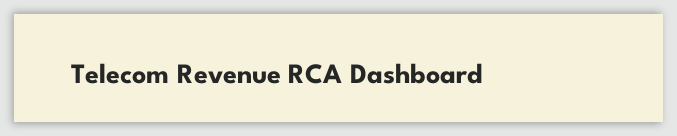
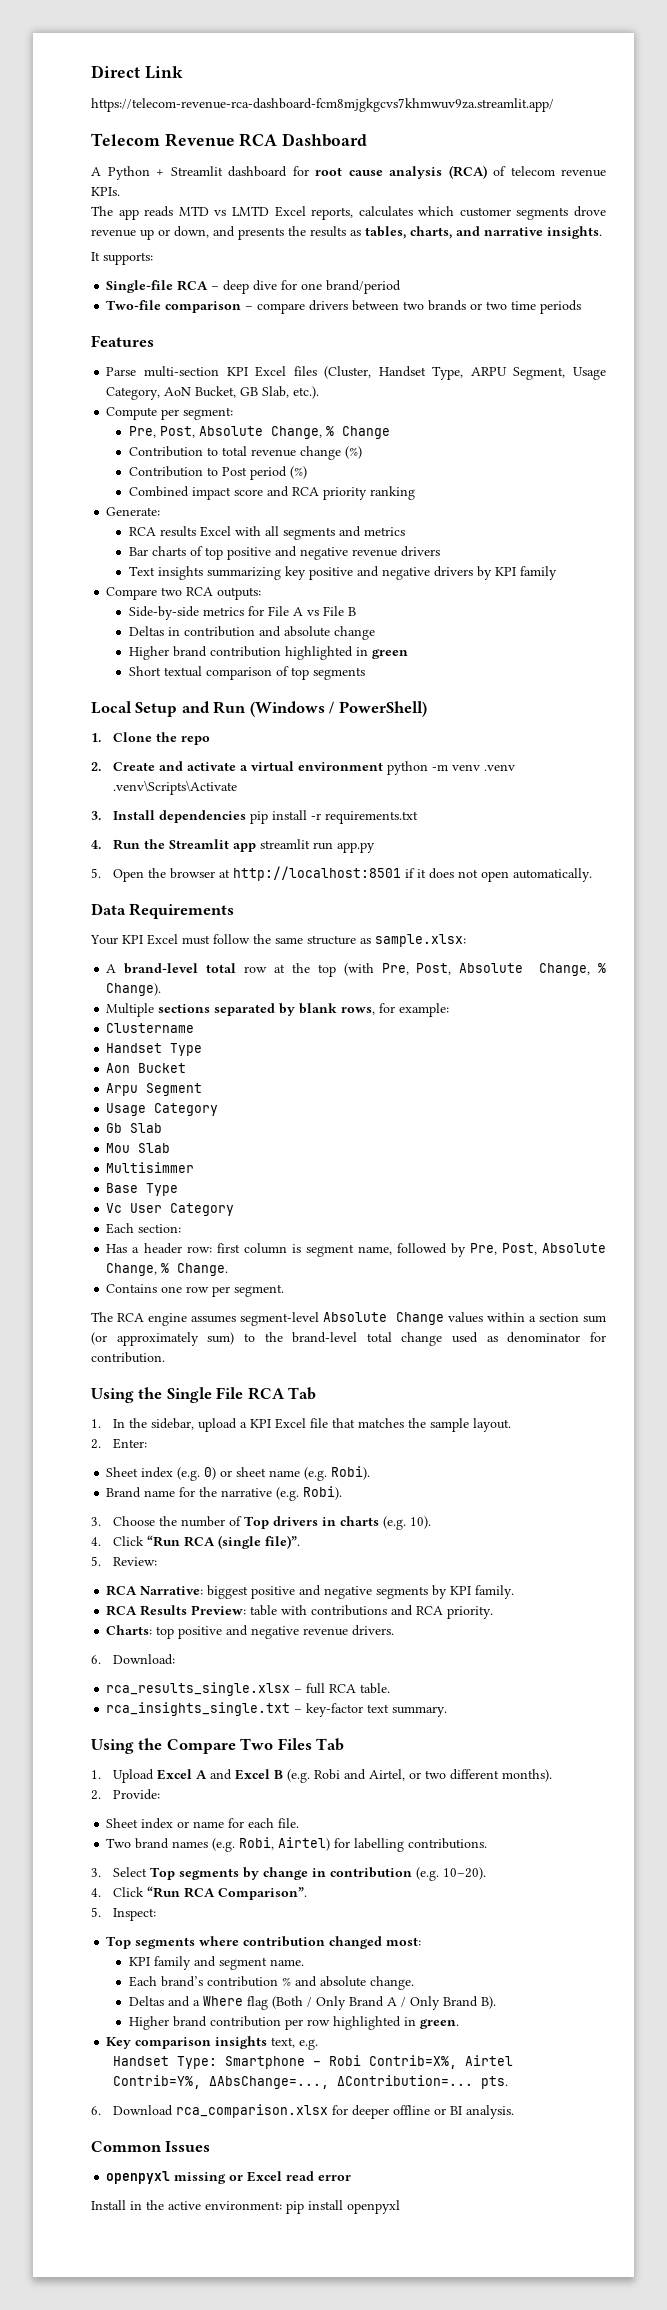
(71, 73) none -> [91,65,183,79] [91,98,554,112] Direct Link // https://telecom-revenue-rca-dashboard-fcm8mjgkgcvs7khmwuv9za.streamlit.app/ //
(483, 73) none -> [91,165,606,180] [91,187,120,196] [91,206,606,220] [91,226,602,240] [91,252,153,265] [106,280,402,294] [106,300,582,314] [91,335,154,347] [106,366,606,380] [106,386,320,400] [106,407,234,420] [128,426,390,439] [128,446,362,460] [128,466,307,480] [128,486,415,500] [106,507,161,516] [128,526,405,540] [128,546,440,560] [128,566,557,580] [106,587,262,600] [128,606,356,620] [128,626,375,640] [128,646,408,660] [128,666,365,680] [91,701,427,717] [91,732,211,745] [91,761,516,775] [113,780,238,795] [91,810,419,824] [91,839,376,853] [91,866,593,882] [91,903,235,919] [90,934,466,947] [106,963,606,977] [106,983,162,996] [106,1003,450,1017] [106,1023,195,1033] [106,1043,203,1056] [106,1063,187,1073] [106,1083,203,1096] [106,1103,219,1116] [106,1123,163,1133] [106,1143,171,1153] [106,1162,195,1173] [106,1183,179,1196] [106,1203,235,1216] [106,1223,182,1234] [106,1243,607,1257] [106,1263,229,1276] [106,1284,285,1297] [91,1312,606,1326] [91,1332,606,1346] [91,1352,165,1363] [91,1387,317,1403] [91,1418,512,1432] [91,1438,148,1449] [106,1466,371,1481] [106,1486,343,1501] [91,1516,432,1530] [91,1535,301,1549] [91,1556,158,1566] [106,1585,515,1599] [106,1605,494,1619] [106,1625,395,1639] [91,1654,176,1665] [106,1682,391,1696] [106,1702,448,1717] [91,1738,345,1754] [91,1769,553,1783] [91,1789,161,1800] [106,1818,300,1829] [106,1837,488,1852] [91,1867,487,1881] [91,1886,308,1900] [91,1907,157,1921] [106,1936,422,1949] [128,1956,304,1970] [128,1976,414,1990] [128,1996,496,2010] [128,2016,459,2030] [106,2036,319,2050] [113,2055,514,2069] [113,2075,509,2089] [91,2104,515,2119] [91,2141,211,2152] [106,2171,352,2184] [91,2200,400,2214] // A Python + Streamlit dashboard for root cause analysis (RCA) of telecom revenue KPIs. // The app reads MTD vs LMTD Excel reports, calculates which customer segments drove revenue up or down, and presents the results as tables, charts, and narrative insights. // It supports: // Single‑file RCA – deep dive for one brand/period // Two‑file comparison – compare drivers between two brands or two time periods // Features // Parse multi‑section KPI Excel files (Cluster, Handset Type, ARPU Segment, Usage Category, AoN Bucket, GB Slab, etc.). // Compute per segment: // Pre, Post, Absolute Change, % Change // Contribution to total revenue change (%) // Contribution to Post period (%) // Combined impact score and RCA priority ranking // Generate: // RCA results Excel with all segments and metrics // Bar charts of top positive and negative revenue drivers // Text insights summarizing key positive and negative drivers by KPI family // Compare two RCA outputs: // Side‑by‑side metrics for File A vs File B // Deltas in contribution and absolute change // Higher brand contribution highlighted in green // Short textual comparison of top segments // Local Setup and Run (Windows / PowerShell) // 1. Clone the repo // 2. Create and activate a virtual environment python -m venv .venv .venv\Scripts\Activate // 3. Install dependencies pip install -r requirements.txt // 4. Run the Streamlit app streamlit run app.py // 5. Open the browser at http://localhost:8501 if it does not open automatically. // Data Requirements // Your KPI Excel must follow the same structure as sample.xlsx: // A brand‑level total row at the top (with Pre, Post, Absolute Change, % Change). // Multiple sections separated by blank rows, for example: // Clustername // Handset Type // Aon Bucket // Arpu Segment // Usage Category // Gb Slab // Mou Slab // Multisimmer // Base Type // Vc User Category // Each section: // Has a header row: first column is segment name, followed by Pre, Post, Absolute Change, % Change. // Contains one row per segment. // The RCA engine assumes segment‑level Absolute Change values within a section sum (or approximately sum) to the brand‑level total change used as denominator for contribution. // Using the Single File RCA Tab // 1. In the sidebar, upload a KPI Excel file that matches the sample layout. // 2. Enter: // Sheet index (e.g. 0) or sheet name (e.g. Robi). // Brand name for the narrative (e.g. Robi). // 3. Choose the number of Top drivers in charts (e.g. 10). // 4. Click “Run RCA (single file)”. // 5. Review: // RCA Narrative: biggest positive and negative segments by KPI family. // RCA Results Preview: table with contributions and RCA priority. // Charts: top positive and negative revenue drivers. // 6. Download: // rca_results_single.xlsx – full RCA table. // rca_insights_single.txt – key‑factor text summary. // Using the Compare Two Files Tab // 1. Upload Excel A and Excel B (e.g. Robi and Airtel, or two different months). // 2. Provide: // Sheet index or name for each file. // Two brand names (e.g. Robi, Airtel) for labelling contributions. // 3. Select Top segments by change in contribution (e.g. 10–20). // 4. Click “Run RCA Comparison”. // 5. Inspect: // Top segments where contribution changed most: // KPI family and segment name. // Each brand’s contribution % and absolute change. // Deltas and a Where flag (Both / Only Brand A / Only Brand B). // Higher brand contribution per row highlighted in green. // Key comparison insights text, e.g. // Handset Type: Smartphone – Robi Contrib=X%, Airtel Contrib=Y%, ΔAbsChange=..., ΔContribution=... pts. // 6. Download rca_comparison.xlsx for deeper offline or BI analysis. // Common Issues // openpyxl missing or Excel read error // Install in the active environment: pip install openpyxl

